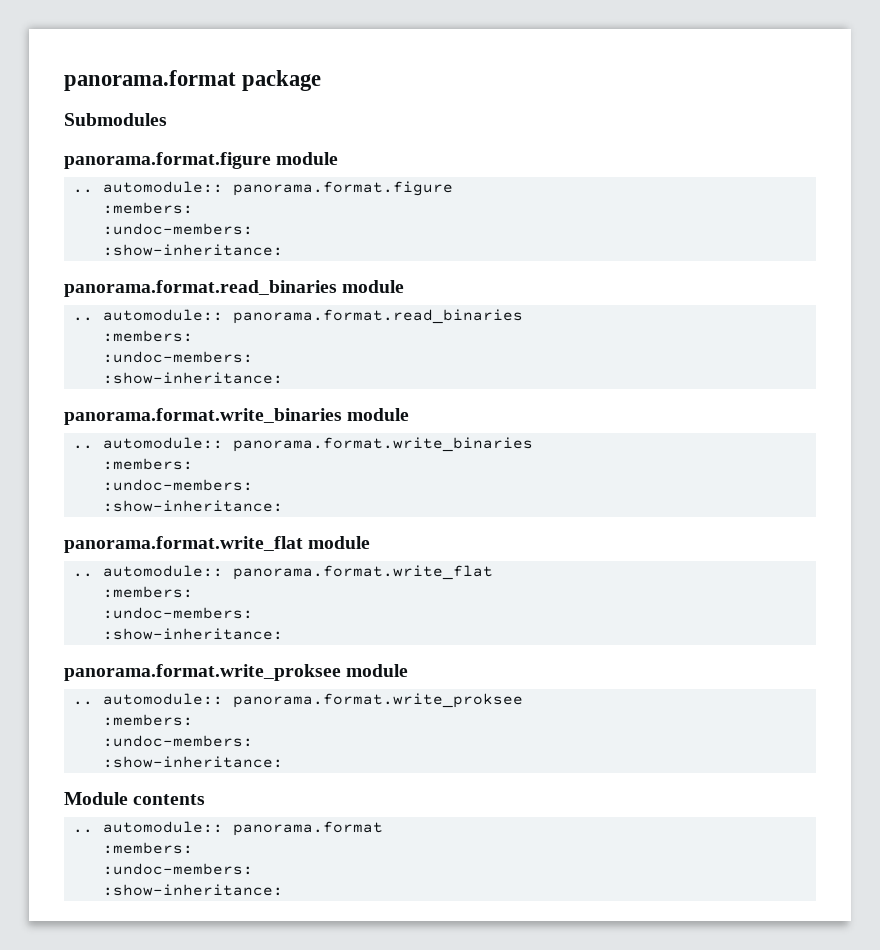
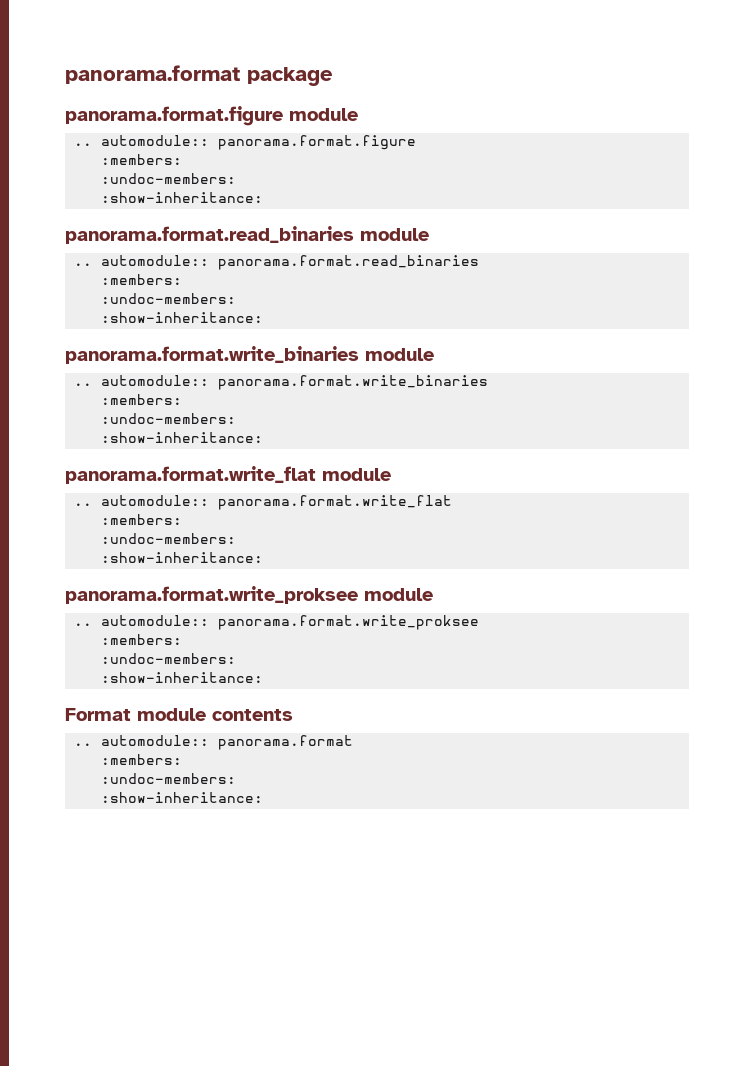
[64,113,167,126] // Submodules -> (333, 76) none
[64,792,128,805] Module -> [65,708,206,721] Format module

